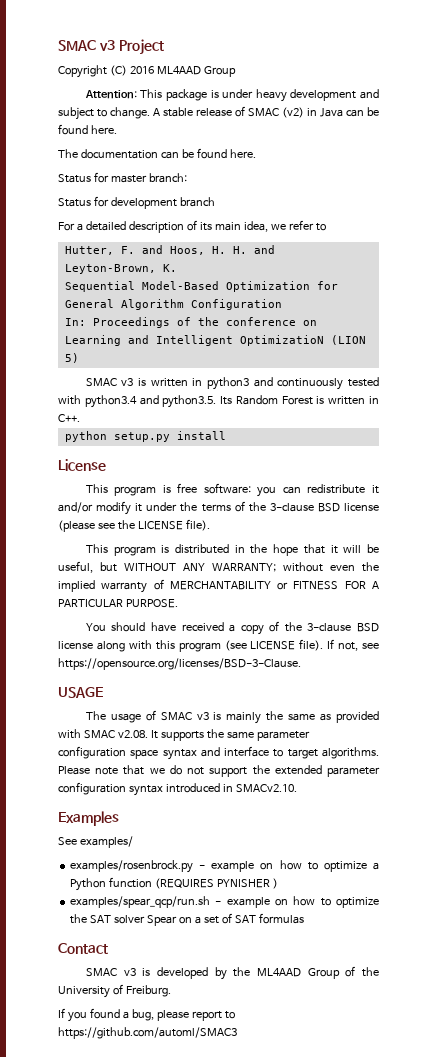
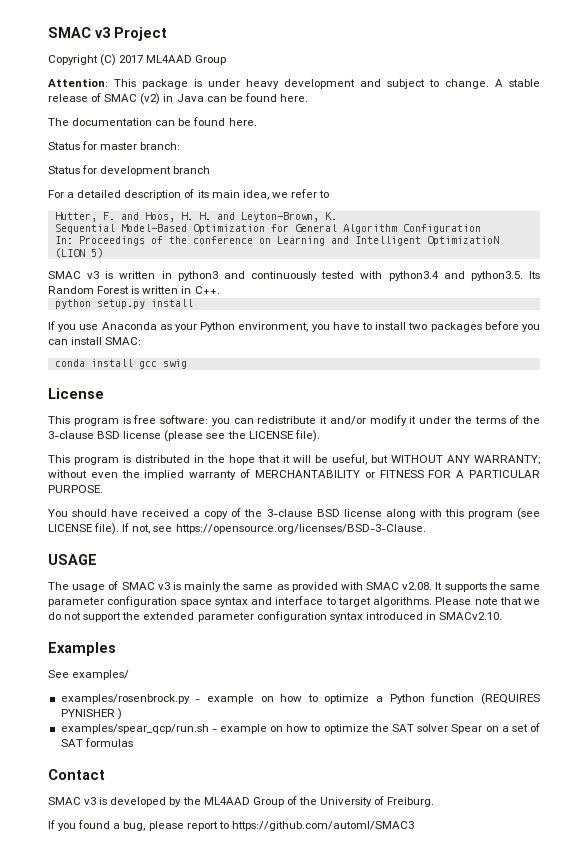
[129,66,154,74] 2016 -> [119,55,144,63] 2017
(226, 435) none -> [48,321,540,332] [48,337,142,345] [54,359,187,369] // If you use Anaconda as your Python environment, you have to install two packages before you can install SMAC: // conda install gcc swig

